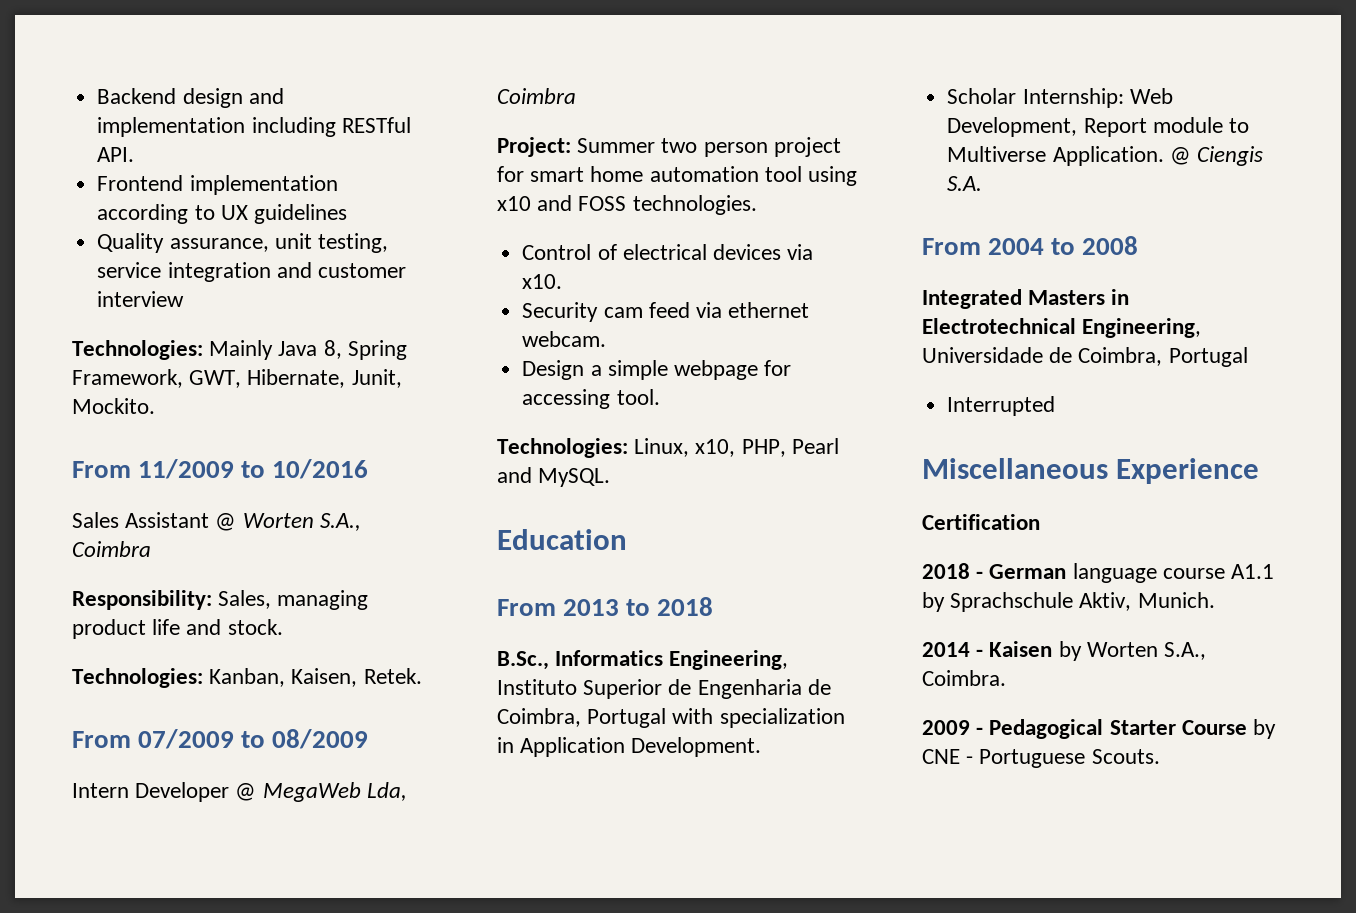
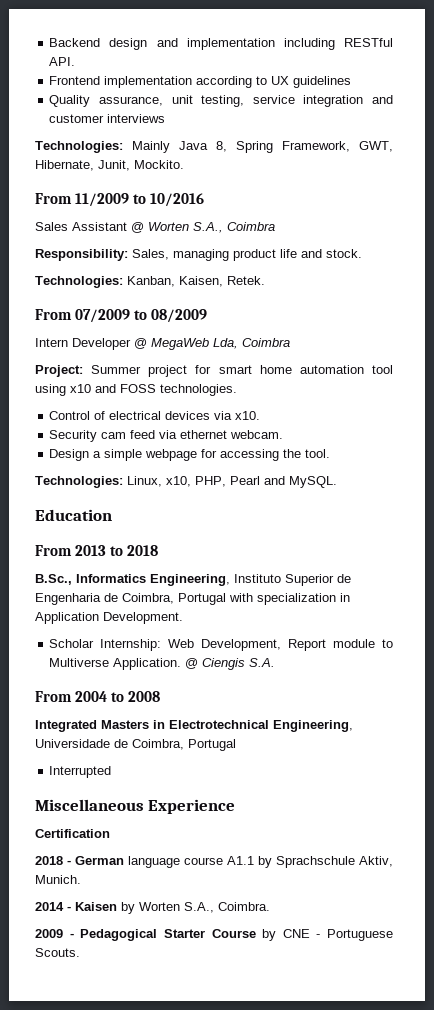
[97,291,185,307] interview -> [107,114,166,123] interviews
[661,138,768,157] two person -> (142, 369) none
(611, 399) none -> [283,449,302,458] the

